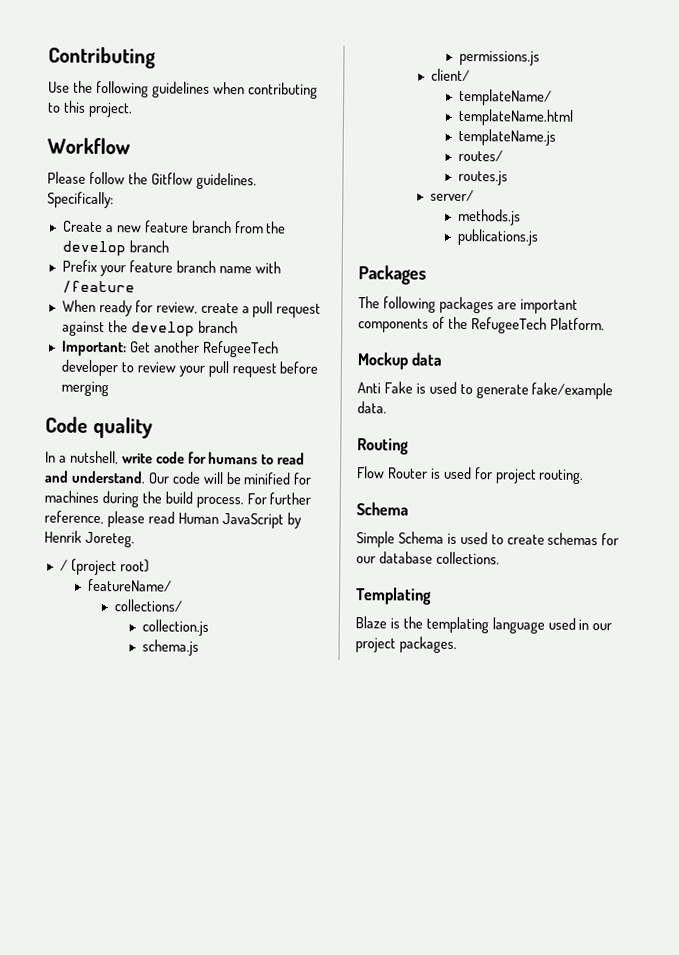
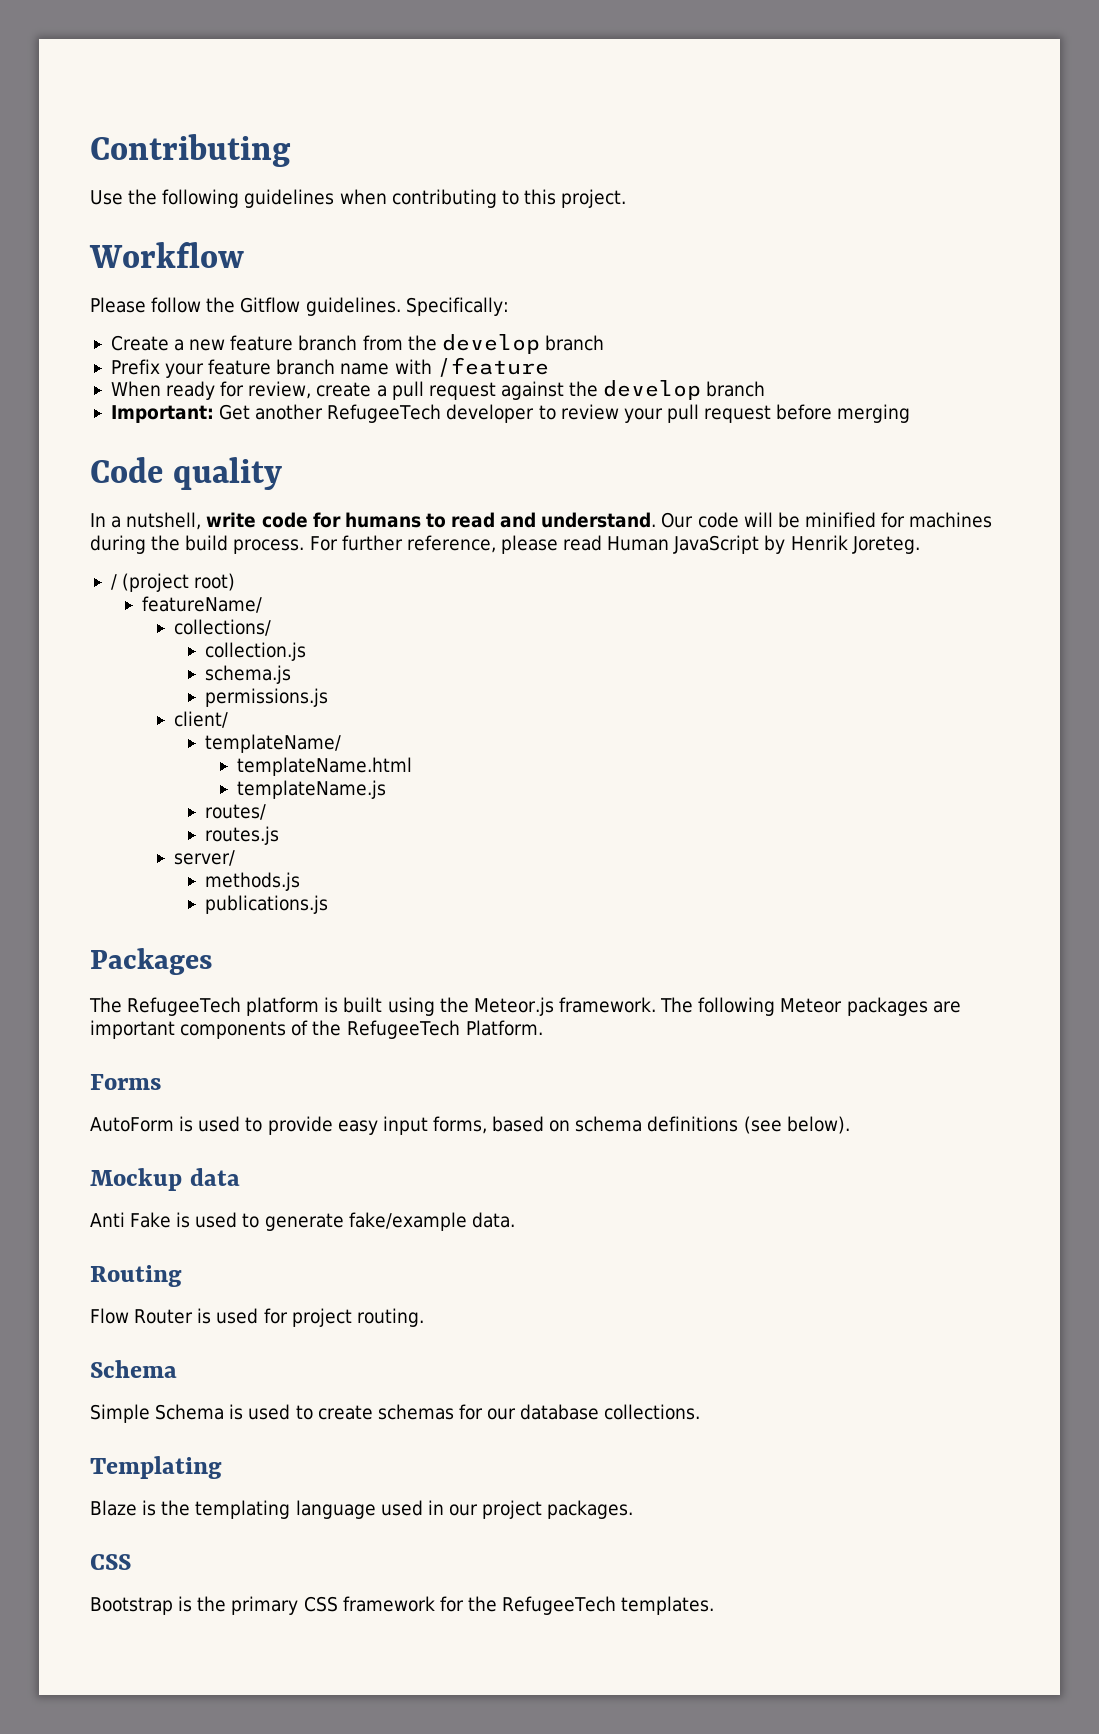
[382,296,436,313] following -> [127,997,843,1016] RefugeeTech platform is built using the Meteor.js framework. The following Meteor
(605, 324) none -> [90,1074,161,1090] [90,1116,850,1135] // Forms // AutoForm is used to provide easy input forms, based on schema definitions (see below).
(457, 644) none -> [90,1554,131,1570] [90,1596,715,1615] // CSS // Bootstrap is the primary CSS framework for the RefugeeTech templates.

